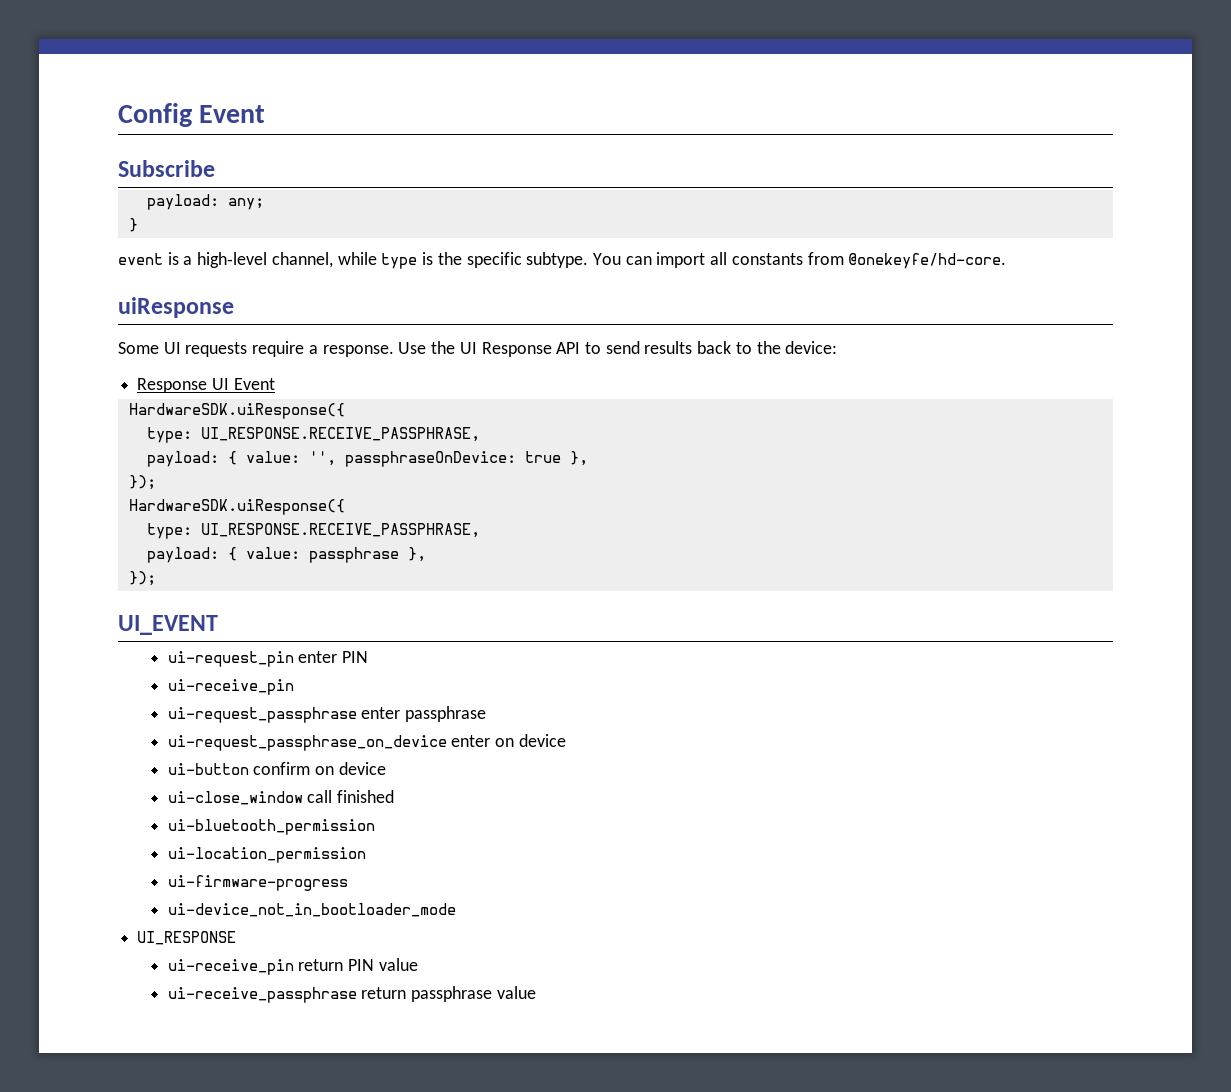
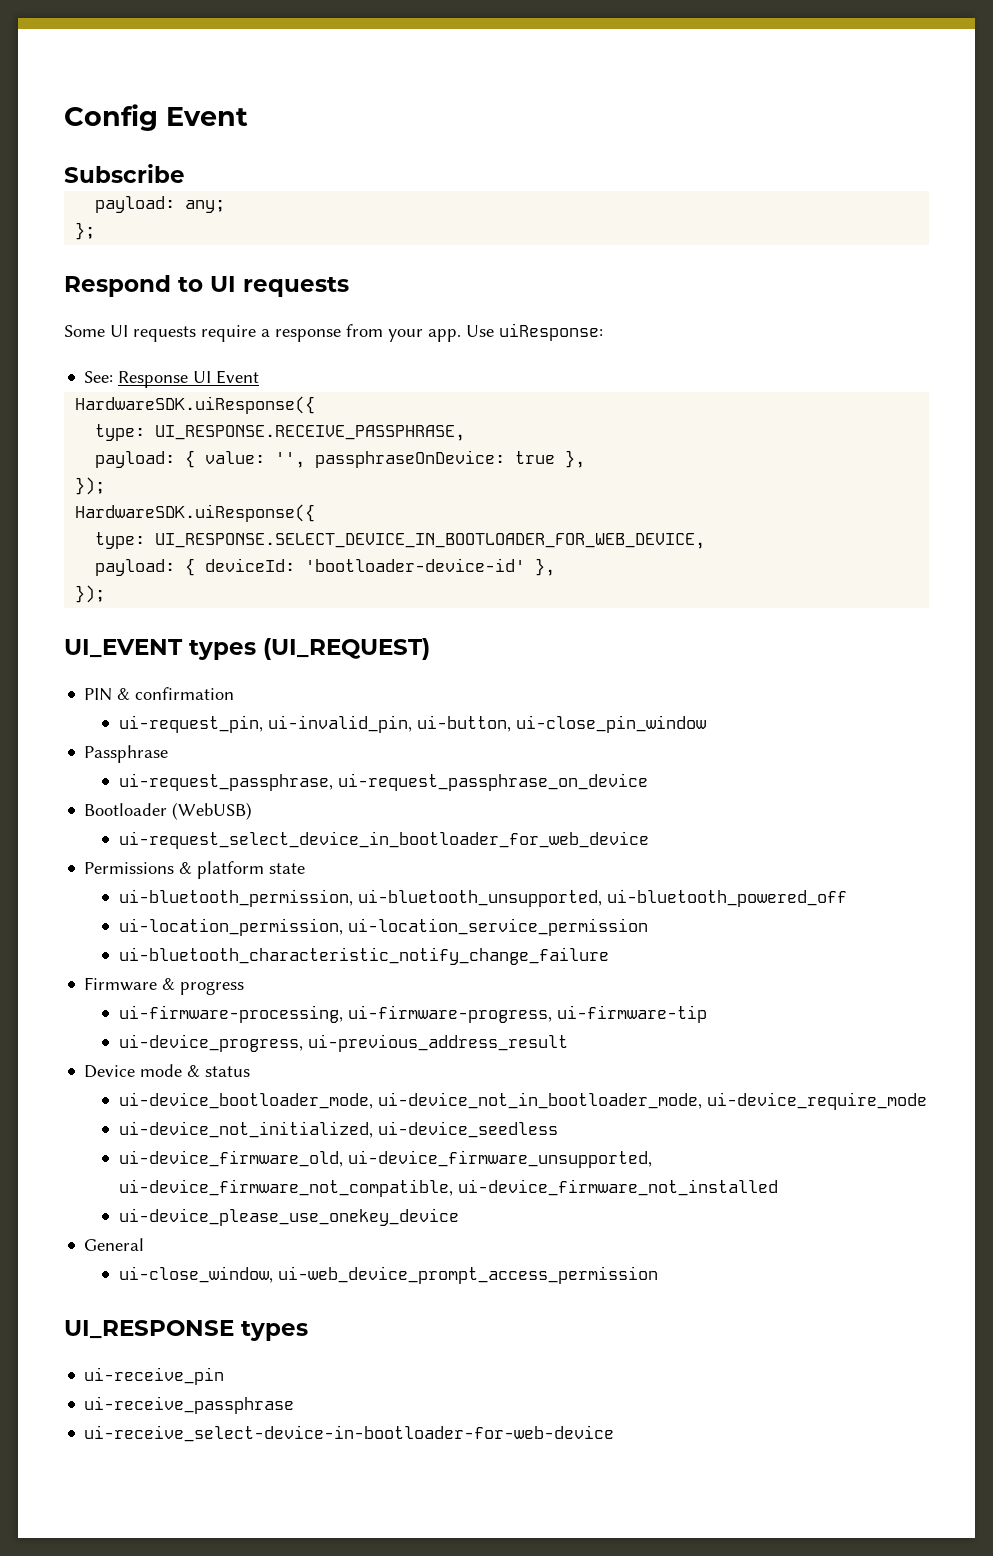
[128,218,138,232] [118,252,1007,269] [118,297,234,318] } // event is a high‑level channel, while type is the specific subtype. You can import all constants from @onekeyfe/hd-core. // uiResponse -> [75,222,96,240] [64,275,349,297] }; // Respond to UI requests
[322,341,838,357] response. Use the UI Response API to send results back to the device: // -> [275,323,603,342] [84,371,114,383] response from your app. Use uiResponse: // See:
[200,523,480,538] [146,547,399,563] UI_RESPONSE.RECEIVE_PASSPHRASE, // payload: { value: passphrase -> [155,533,706,549] [95,558,526,576] UI_RESPONSE.SELECT_DEVICE_IN_BOOTLOADER_FOR_WEB_DEVICE, // payload: { deviceId: 'bootloader-device-id'
[167,651,368,667] [167,679,294,695] [167,706,486,723] [167,734,566,751] [167,762,386,775] [167,790,394,805] [167,819,375,835] [167,847,366,863] [167,875,348,891] [167,903,456,917] [137,931,237,945] [167,958,418,975] [167,986,536,1003] // ui-request_pin enter PIN // ui-receive_pin // ui-request_passphrase enter passphrase // ui-request_passphrase_on_device enter on device // ui-button confirm on device // ui-close_window call finished // ui-bluetooth_permission // ui-location_permission // ui-firmware-progress // ui-device_not_in_bootloader_mode // UI_RESPONSE // ui-receive_pin return PIN value // ui-receive_passphrase return passphrase value -> [189,638,430,660] [84,687,235,701] [119,715,707,733] [84,745,169,763] [119,773,649,791] [84,802,253,820] [119,831,650,849] [84,861,306,879] [119,889,848,907] [119,918,649,936] [119,947,610,965] [84,977,245,995] [119,1005,708,1023] [119,1034,569,1052] [84,1064,251,1078] [119,1092,928,1110] [119,1121,559,1138] [119,1150,653,1168] [119,1179,779,1197] [119,1208,460,1226] [84,1238,145,1251] [119,1266,659,1284] [64,1320,308,1341] [84,1367,225,1385] [84,1396,295,1414] [84,1425,615,1442] types (UI_REQUEST) // PIN & confirmation // ui-request_pin, ui-invalid_pin, ui-button, ui-close_pin_window // Passphrase // ui-request_passphrase, ui-request_passphrase_on_device // Bootloader (WebUSB) // ui-request_select_device_in_bootloader_for_web_device // Permissions & platform state // ui-bluetooth_permission, ui-bluetooth_unsupported, ui-bluetooth_powered_off // ui-location_permission, ui-location_service_permission // ui-bluetooth_characteristic_notify_change_failure // Firmware & progress // ui-firmware-processing, ui-firmware-progress, ui-firmware-tip // ui-device_progress, ui-previous_address_result // Device mode & status // ui-device_bootloader_mode, ui-device_not_in_bootloader_mode, ui-device_require_mode // ui-device_not_initialized, ui-device_seedless // ui-device_firmware_old, ui-device_firmware_unsupported, ui-device_firmware_not_compatible, ui-device_firmware_not_installed // ui-device_please_use_onekey_device // General // ui-close_window, ui-web_device_prompt_access_permission // UI_RESPONSE types // ui-receive_pin // ui-receive_passphrase // ui-receive_select-device-in-bootloader-for-web-device

